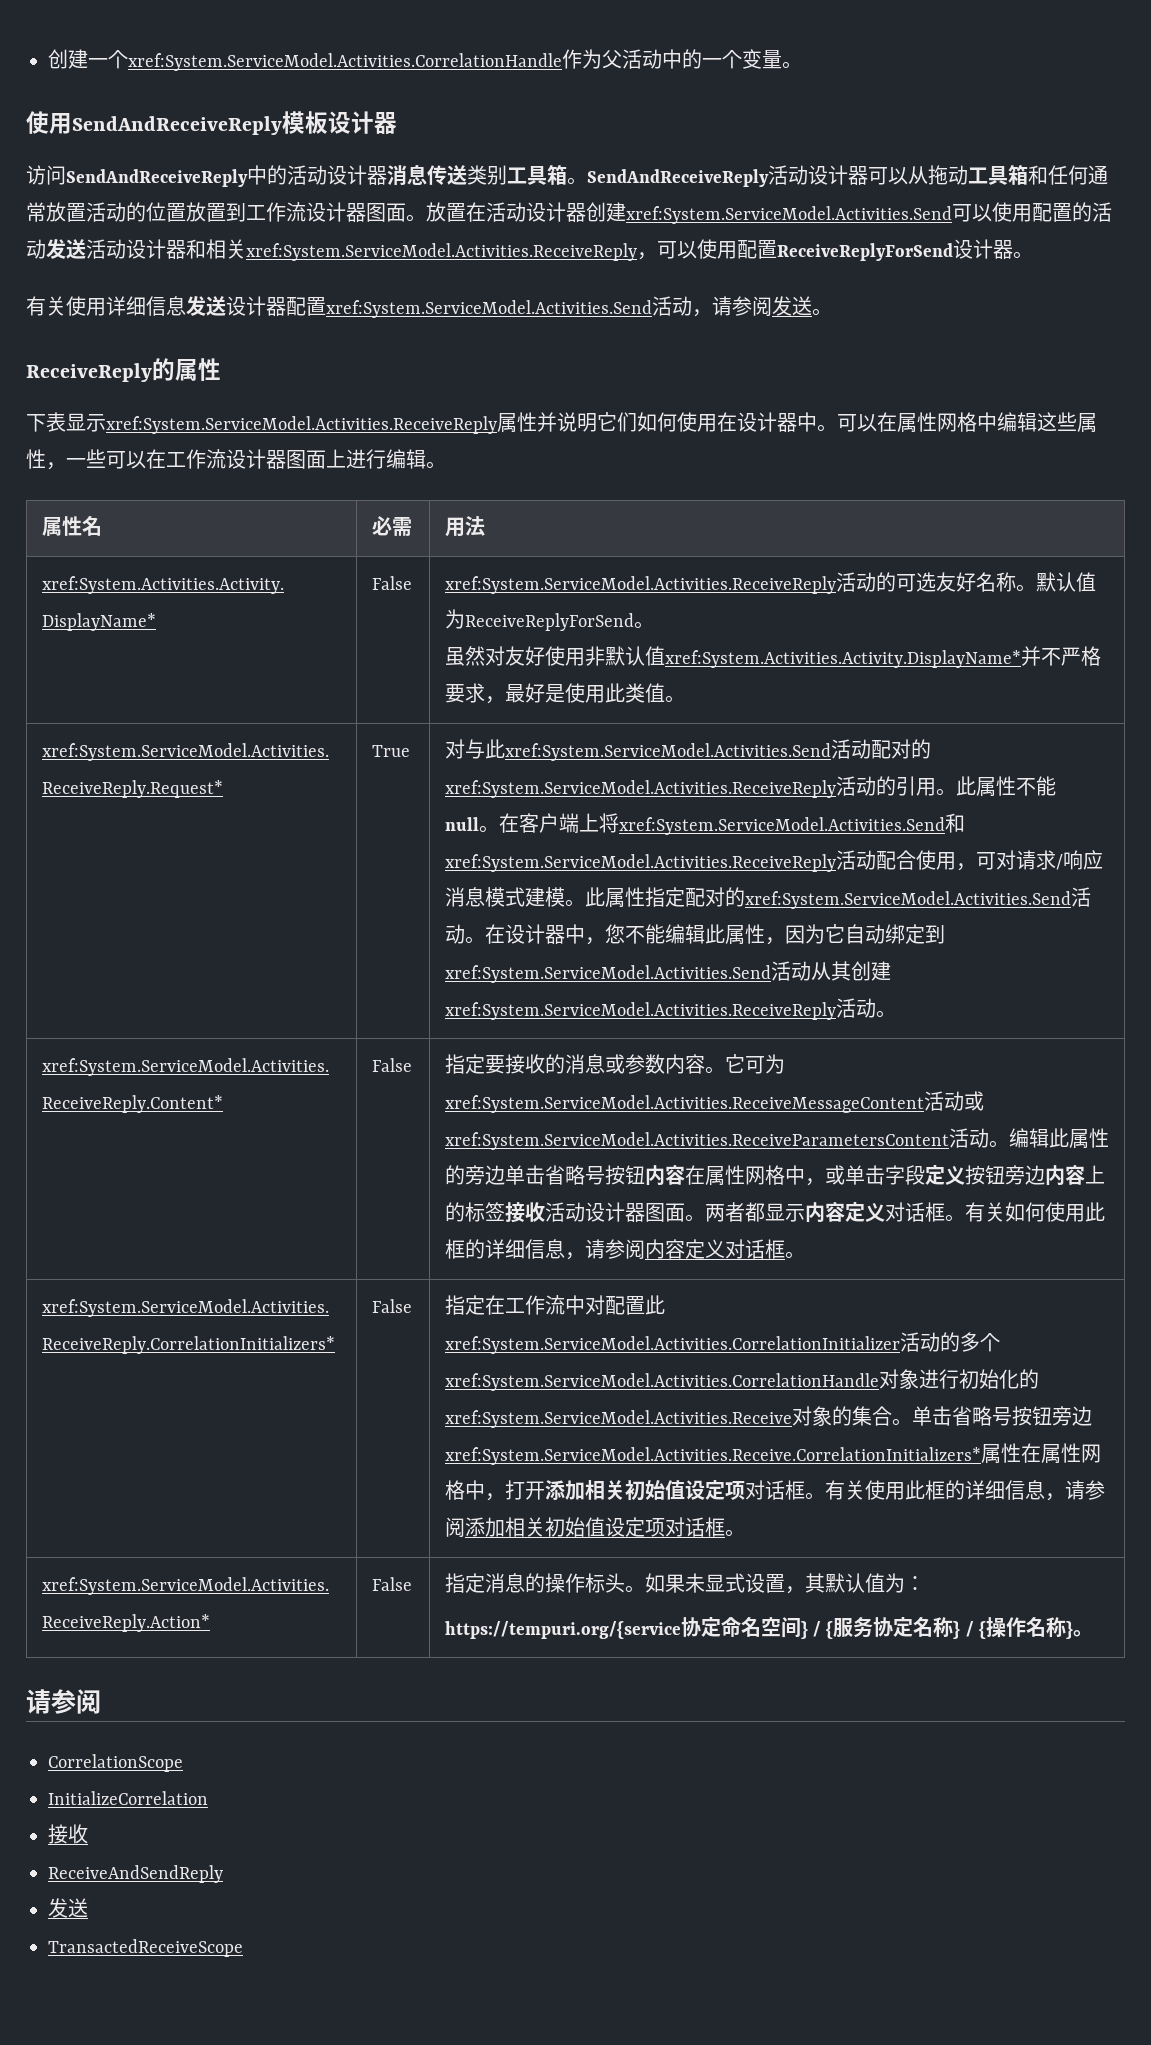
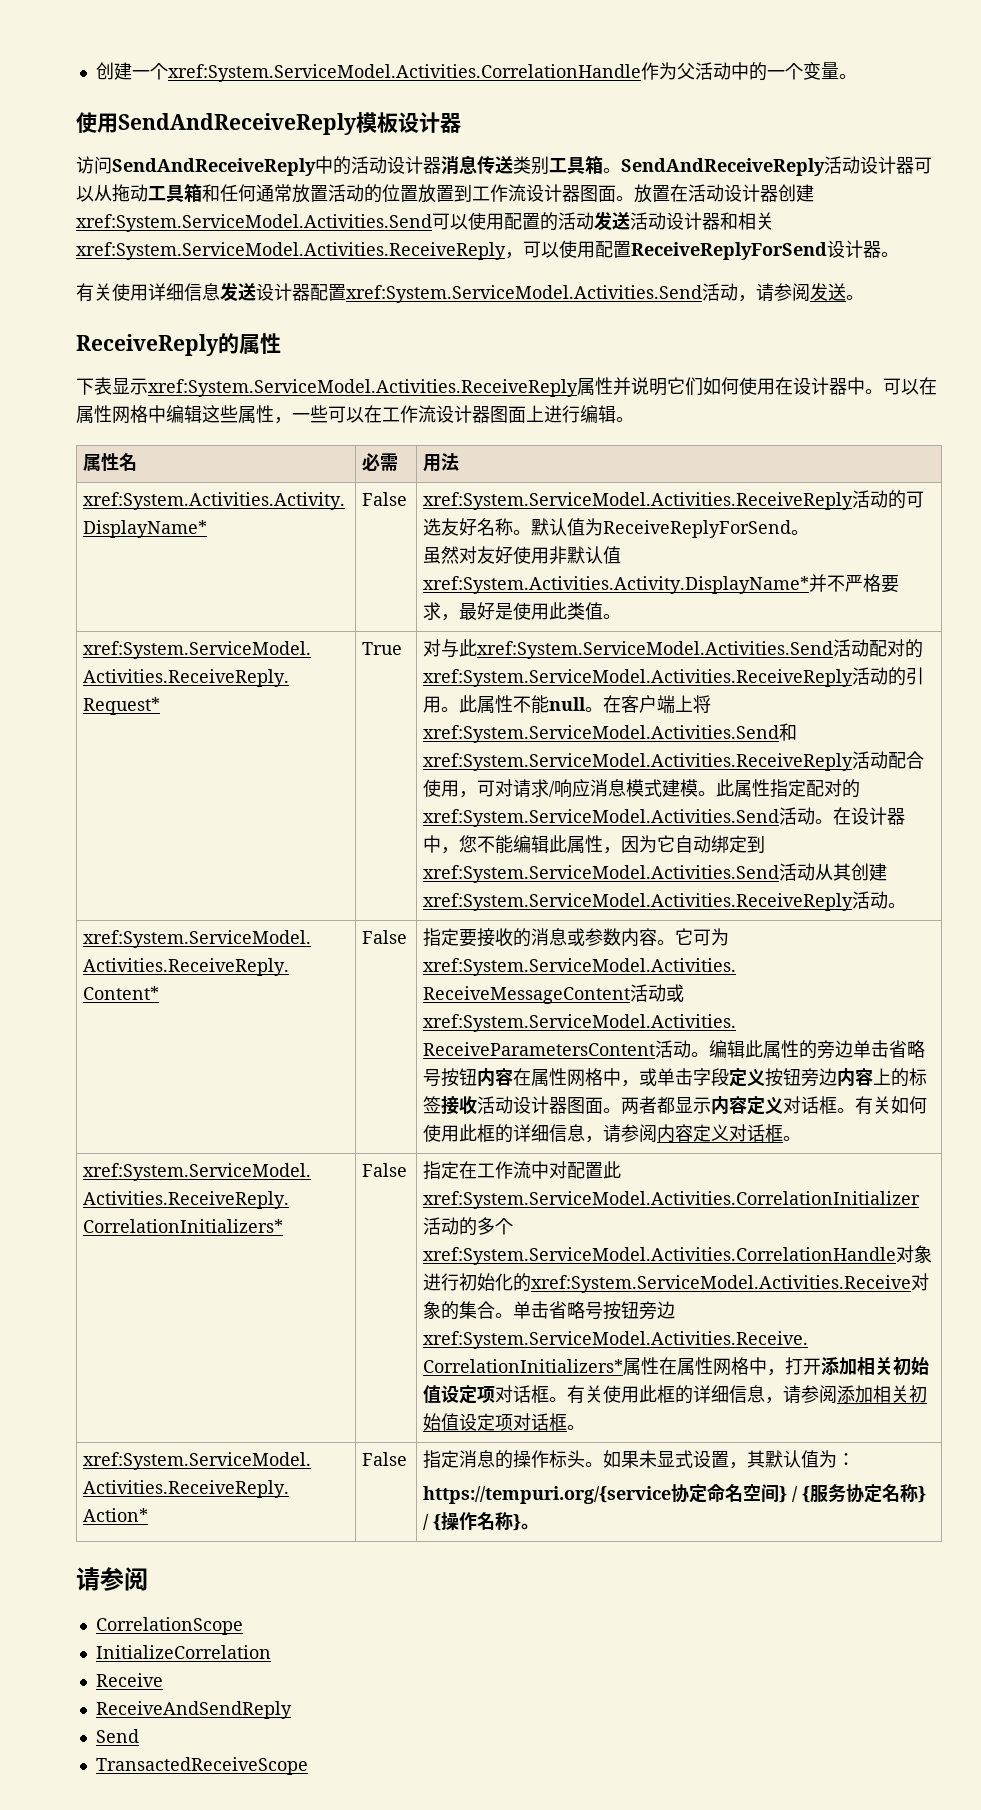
[48,1824,88,1844] 接收 -> [95,1673,163,1687] Receive
[48,1898,88,1918] 发送 -> [95,1729,139,1743] Send

